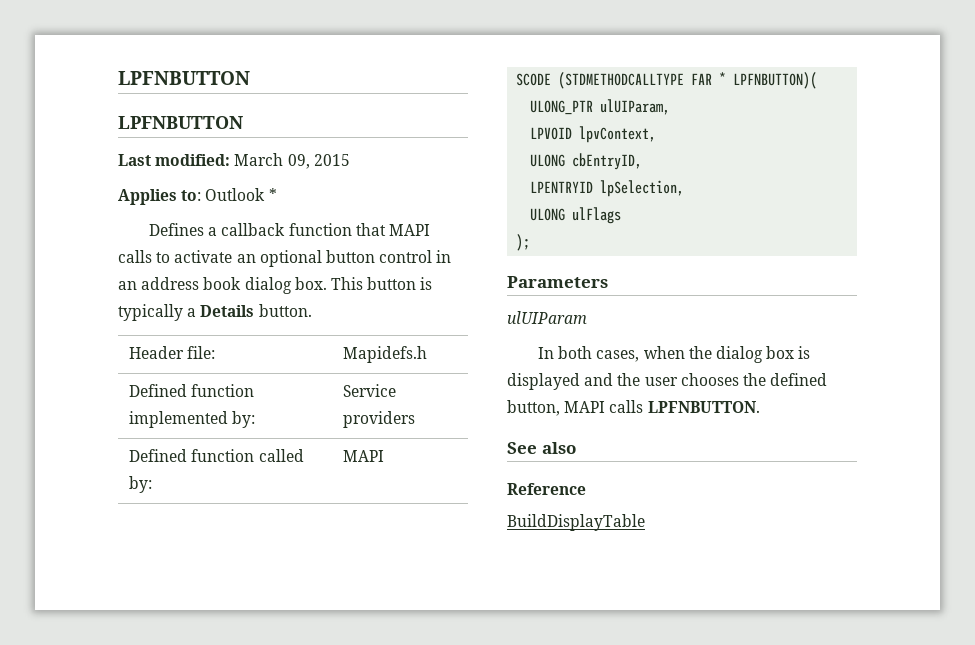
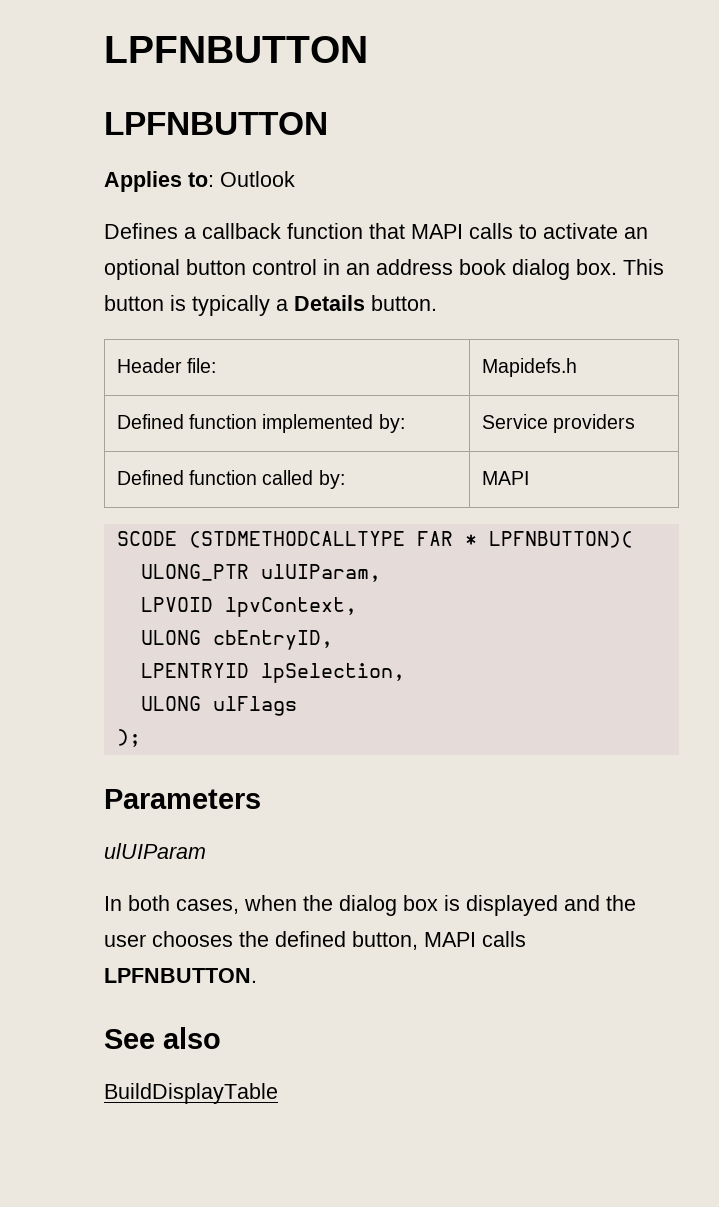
[118,153,350,169] // Last modified: March 09, 2015 -> (328, 123) none
[268,188,277,201] * -> (295, 179) none
[507,483,586,495] // Reference -> (221, 1038) none

